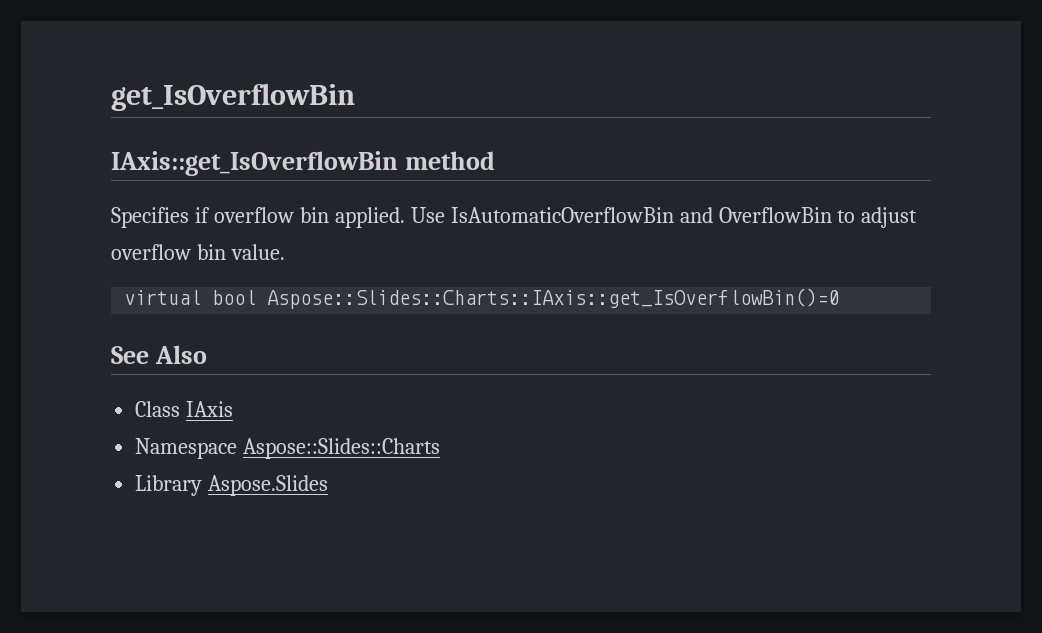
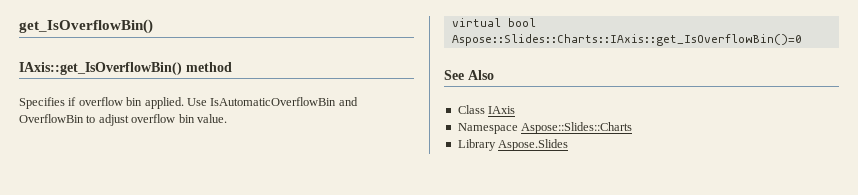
[111,83,355,111] [111,151,398,176] get_IsOverflowBin // IAxis::get_IsOverflowBin -> [19,19,153,34] [19,62,182,75] get_IsOverflowBin() // IAxis::get_IsOverflowBin()

